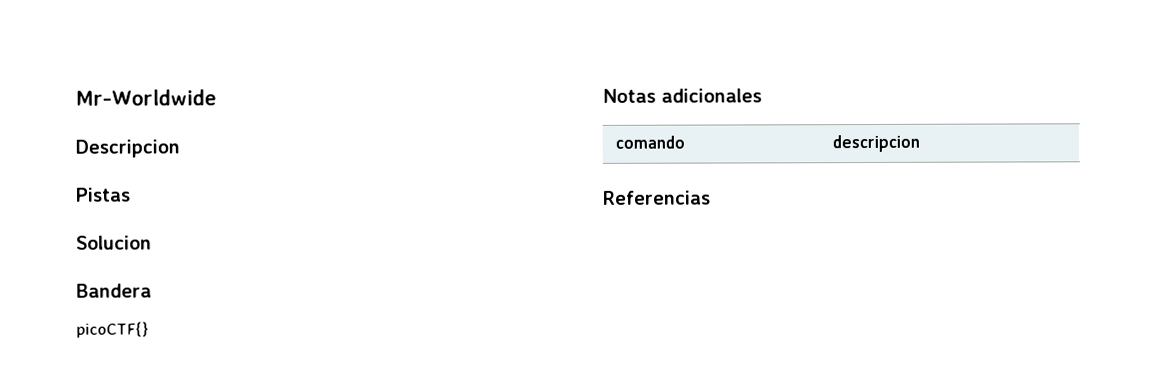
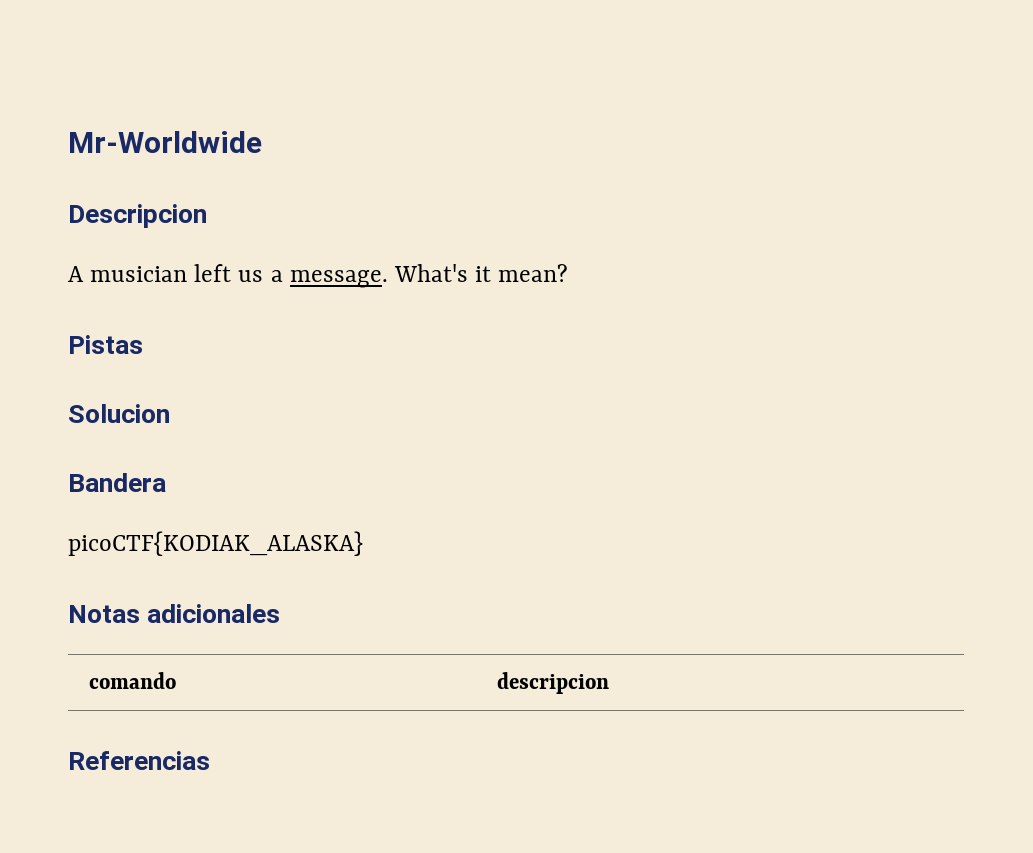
(180, 148) none -> [68,264,569,288] // A musician left us a message. What's it mean?
[76,321,149,338] picoCTF{} -> [68,531,363,556] picoCTF{KODIAK_ALASKA}

